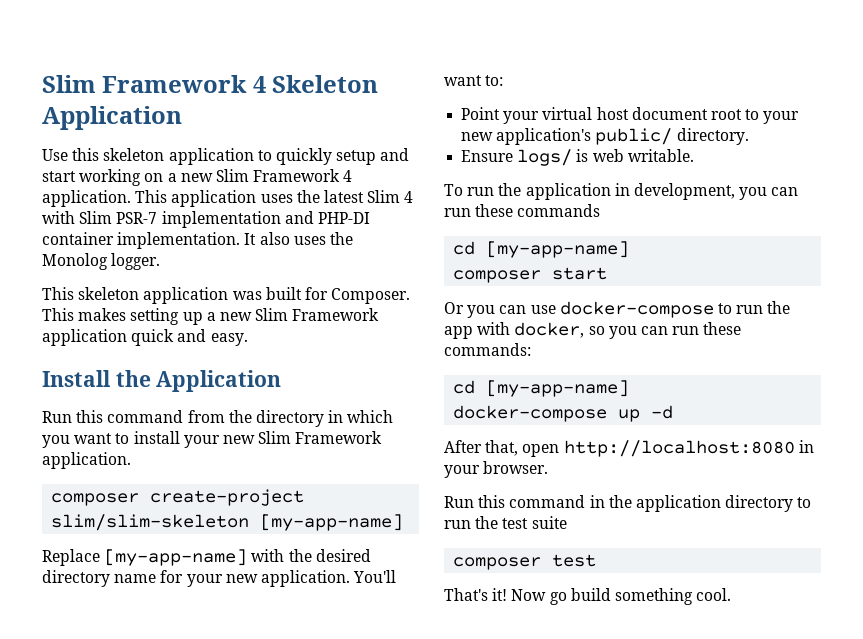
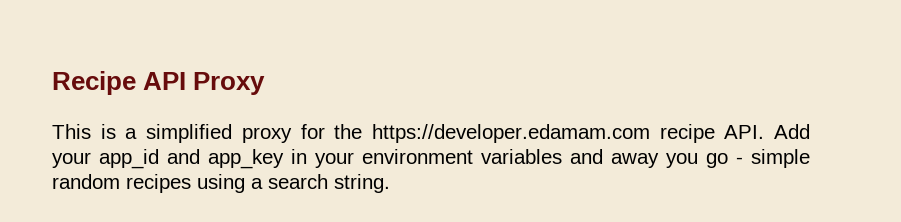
[42,75,379,93] [42,106,182,130] [42,148,410,165] [42,169,353,186] [42,190,414,207] [42,211,370,228] [42,232,353,249] [42,253,161,270] [42,287,411,304] [42,308,380,325] [42,329,248,346] [42,370,282,392] [42,410,394,427] [42,431,383,448] [42,452,131,469] [51,489,305,506] [51,514,404,531] [42,549,371,566] [42,570,397,587] [444,75,504,86] [461,107,800,124] [461,128,749,145] [461,149,694,166] [444,183,799,200] [444,204,601,217] [453,241,630,258] [453,267,608,283] [444,301,791,318] [444,322,742,339] [444,343,531,356] [453,380,630,397] [453,405,674,422] [444,440,814,457] [444,461,549,478] [444,495,812,512] [444,516,567,529] [453,554,597,570] [444,588,732,605] Slim Framework 4 Skeleton Application // Use this skeleton application to quickly setup and start working on a new Slim Framework 4 application. This application uses the latest Slim 4 with Slim PSR-7 implementation and PHP-DI container implementation. It also uses the Monolog logger. // This skeleton application was built for Composer. This makes setting up a new Slim Framework application quick and easy. // Install the Application // Run this command from the directory in which you want to install your new Slim Framework application. // composer create-project slim/slim-skeleton [my-app-name] // Replace [my-app-name] with the desired directory name for your new application. You'll want to: // Point your virtual host document root to your new application's public/ directory. // Ensure logs/ is web writable. // To run the application in development, you can run these commands // cd [my-app-name] // composer start // Or you can use docker-compose to run the app with docker, so you can run these commands: // cd [my-app-name] // docker-compose up -d // After that, open http://localhost:8080 in your browser. // Run this command in the application directory to run the test suite // composer test // That's it! Now go build something cool. -> [52,71,266,95] [52,124,811,143] [52,149,810,169] [52,174,390,193] Recipe API Proxy // This is a simplified proxy for the https://developer.edamam.com recipe API. Add your app_id and app_key in your environment variables and away you go - simple random recipes using a search string.

